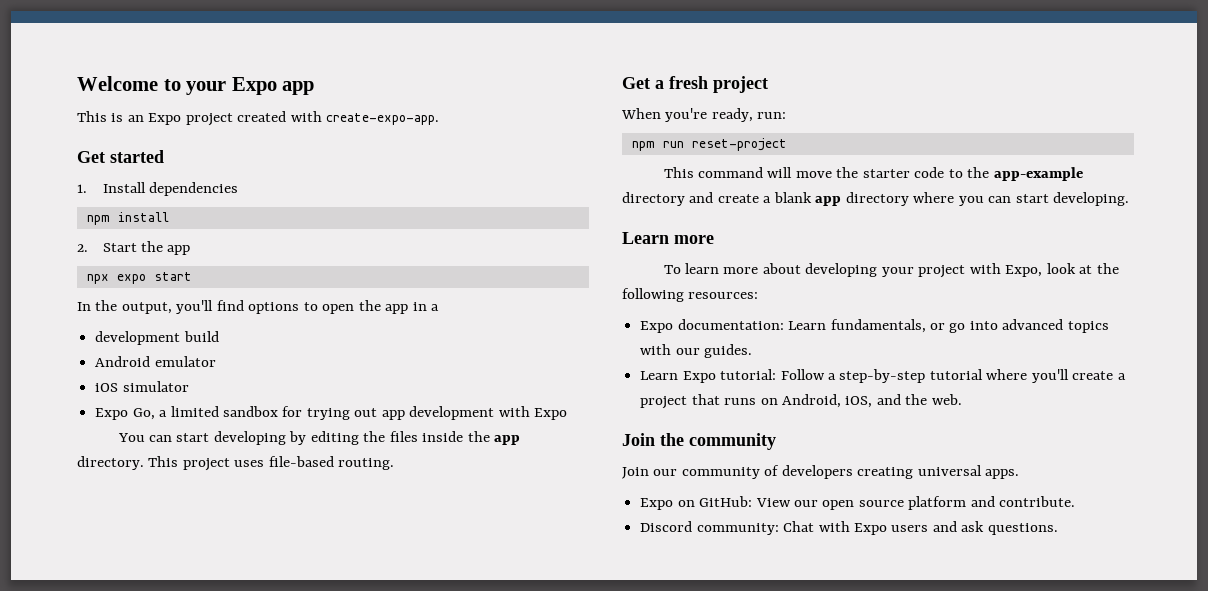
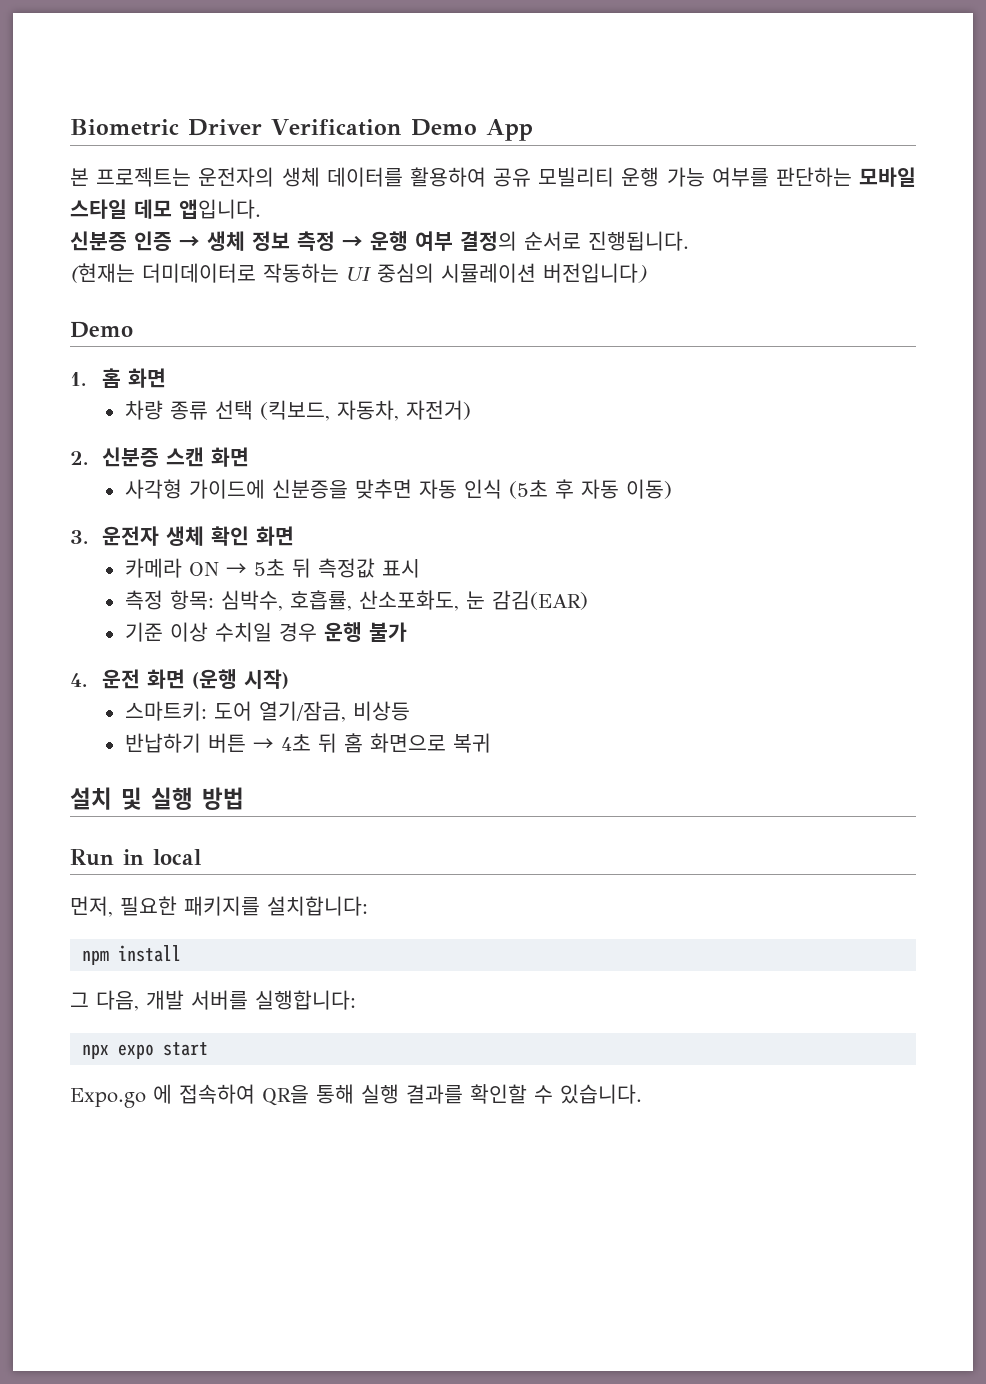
[77,76,315,95] [77,111,440,126] [77,150,164,163] [77,182,238,196] [86,212,169,225] [77,241,191,255] [86,272,192,284] [77,300,440,314] [95,331,219,345] [95,356,216,367] [95,381,189,392] [95,406,568,420] [117,431,521,445] [77,456,395,471] [622,76,768,93] [621,108,787,122] [631,138,787,151] [663,167,1083,181] [622,192,1130,206] [622,232,714,244] [663,263,1119,278] [622,288,759,302] [640,319,1109,333] [640,344,753,358] [640,369,1126,383] [640,394,962,409] [622,433,776,450] [622,465,1020,479] [640,496,1076,510] [640,521,1058,535] Welcome to your Expo app // This is an Expo project created with create-expo-app. // Get started // 1. Install dependencies // npm install // 2. Start the app // npx expo start // In the output, you'll find options to open the app in a // development build // Android emulator // iOS simulator // Expo Go, a limited sandbox for trying out app development with Expo // You can start developing by editing the files inside the app directory. This project uses file-based routing. // Get a fresh project // When you're ready, run: // npm run reset-project // This command will move the starter code to the app-example directory and create a blank app directory where you can start developing. // Learn more // To learn more about developing your project with Expo, look at the following resources: // Expo documentation: Learn fundamentals, or go into advanced topics with our guides. // Learn Expo tutorial: Follow a step-by-step tutorial where you'll create a project that runs on Android, iOS, and the web. // Join the community // Join our community of developers creating universal apps. // Expo on GitHub: View our open source platform and contribute. // Discord community: Chat with Expo users and ask questions. -> [70,119,533,141] [70,167,916,187] [70,199,261,219] [70,231,689,251] [70,263,647,283] [70,321,133,338] [70,368,167,388] [124,400,471,421] [70,447,250,467] [124,479,672,499] [70,526,295,546] [124,558,420,578] [124,590,588,611] [124,622,407,642] [70,669,290,689] [124,701,410,722] [124,733,491,753] [70,787,244,810] [70,849,201,866] [70,896,368,917] [82,945,182,965] [70,990,356,1011] [82,1042,209,1059] [70,1084,642,1108] Biometric Driver Verification Demo App // 본 프로젝트는 운전자의 생체 데이터를 활용하여 공유 모빌리티 운행 가능 여부를 판단하는 모바일 스타일 데모 앱입니다. // 신분증 인증 → 생체 정보 측정 → 운행 여부 결정의 순서로 진행됩니다. // (현재는 더미데이터로 작동하는 UI 중심의 시뮬레이션 버전입니다) // Demo // 1. 홈 화면 // 차량 종류 선택 (킥보드, 자동차, 자전거) // 2. 신분증 스캔 화면 // 사각형 가이드에 신분증을 맞추면 자동 인식 (5초 후 자동 이동) // 3. 운전자 생체 확인 화면 // 카메라 ON → 5초 뒤 측정값 표시 // 측정 항목: 심박수, 호흡률, 산소포화도, 눈 감김(EAR) // 기준 이상 수치일 경우 운행 불가 // 4. 운전 화면 (운행 시작) // 스마트키: 도어 열기/잠금, 비상등 // 반납하기 버튼 → 4초 뒤 홈 화면으로 복귀 // 설치 및 실행 방법 // Run in local // 먼저, 필요한 패키지를 설치합니다: // npm install // 그 다음, 개발 서버를 실행합니다: // npx expo start // Expo.go 에 접속하여 QR을 통해 실행 결과를 확인할 수 있습니다.

